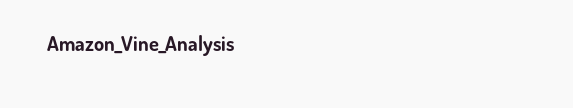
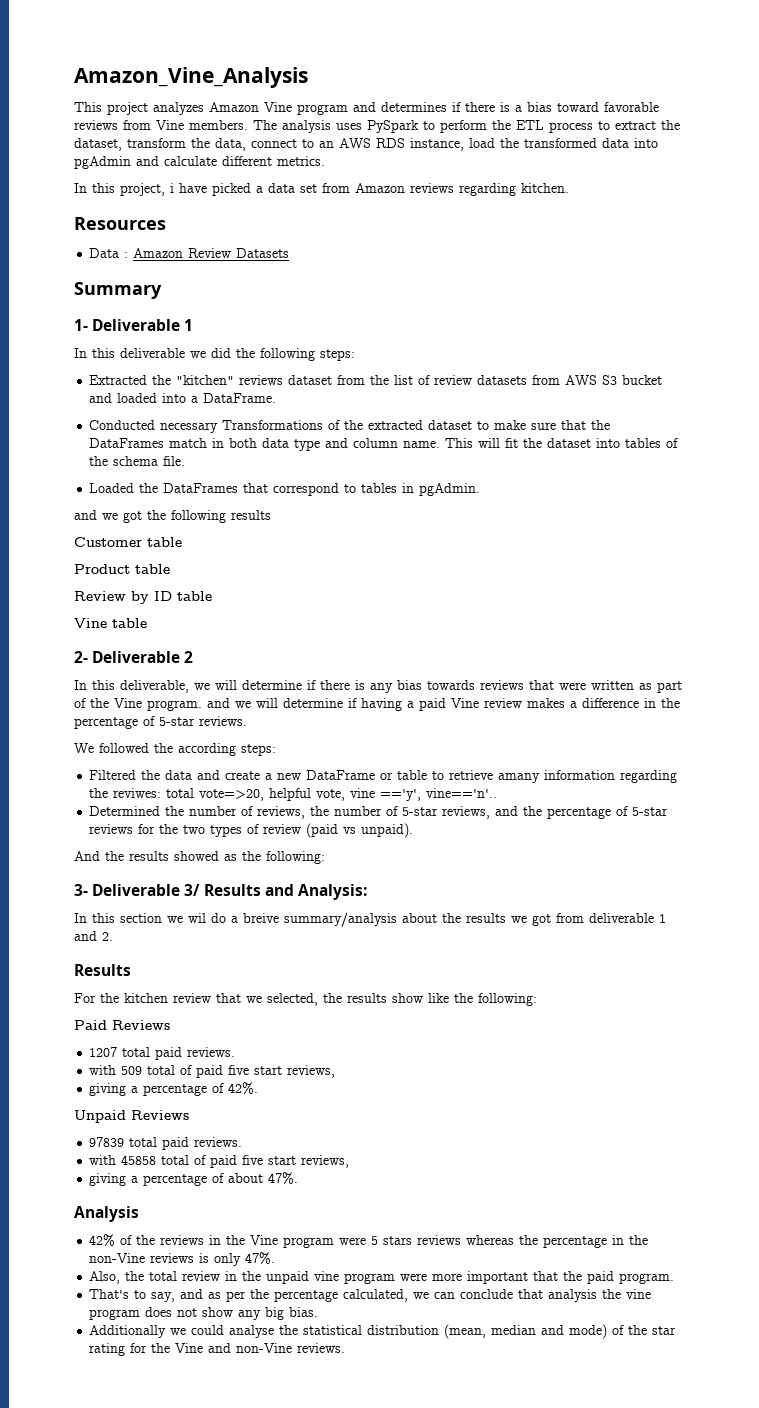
(234, 45) none -> [74,102,659,115] [74,120,680,133] [74,138,658,151] [74,156,325,169] [74,183,569,196] [74,217,166,230] [89,248,290,258] [74,282,162,299] [74,319,194,331] [74,348,355,361] [89,375,663,385] [89,393,277,403] [89,420,611,433] [89,438,679,451] [89,456,186,466] [89,483,481,496] [74,510,271,523] [74,537,182,547] [74,564,170,574] [74,591,212,604] [74,618,147,628] [74,651,194,663] [74,680,682,693] [74,698,680,711] [74,716,247,729] [74,743,276,756] [89,770,678,783] [89,788,498,801] [89,806,669,819] [89,823,414,838] [74,851,325,864] [74,884,367,900] [74,912,666,927] [74,931,113,941] [74,964,131,976] [74,993,537,1006] [74,1020,170,1030] [89,1047,236,1060] [89,1065,336,1078] [89,1082,259,1096] [74,1110,189,1123] [89,1137,243,1150] [89,1155,350,1168] [89,1172,299,1186] [74,1206,139,1222] [89,1234,649,1248] [89,1252,276,1266] [89,1271,675,1284] [89,1289,652,1302] [89,1307,319,1320] [89,1324,677,1339] [89,1343,346,1356] // This project analyzes Amazon Vine program and determines if there is a bias toward favorable reviews from Vine members. The analysis uses PySpark to perform the ETL process to extract the dataset, transform the data, connect to an AWS RDS instance, load the transformed data into pgAdmin and calculate different metrics. // In this project, i have picked a data set from Amazon reviews regarding kitchen. // Resources // Data : Amazon Review Datasets // Summary // 1- Deliverable 1 // In this deliverable we did the following steps: // Extracted the "kitchen" reviews dataset from the list of review datasets from AWS S3 bucket and loaded into a DataFrame. // Conducted necessary Transformations of the extracted dataset to make sure that the DataFrames match in both data type and column name. This will fit the dataset into tables of the schema file. // Loaded the DataFrames that correspond to tables in pgAdmin. // and we got the following results // Customer table // Product table // Review by ID table // Vine table // 2- Deliverable 2 // In this deliverable, we will determine if there is any bias towards reviews that were written as part of the Vine program. and we will determine if having a paid Vine review makes a difference in the percentage of 5-star reviews. // We followed the according steps: // Filtered the data and create a new DataFrame or table to retrieve amany information regarding the reviwes: total vote=>20, helpful vote, vine =='y', vine=='n'.. // Determined the number of reviews, the number of 5-star reviews, and the percentage of 5-star reviews for the two types of review (paid vs unpaid). // And the results showed as the following: // 3- Deliverable 3/ Results and Analysis: // In this section we wil do a breive summary/analysis about the results we got from deliverable 1 and 2. // Results // For the kitchen review that we selected, the results show like the following: // Paid Reviews // 1207 total paid reviews. // with 509 total of paid five start reviews, // giving a percentage of 42%. // Unpaid Reviews // 97839 total paid reviews. // with 45858 total of paid five start reviews, // giving a percentage of about 47%. // Analysis // 42% of the reviews in the Vine program were 5 stars reviews whereas the percentage in the non-Vine reviews is only 47%. // Also, the total review in the unpaid vine program were more important that the paid program. // That's to say, and as per the percentage calculated, we can conclude that analysis the vine program does not show any big bias. // Additionally we could analyse the statistical distribution (mean, median and mode) of the star rating for the Vine and non-Vine reviews.

